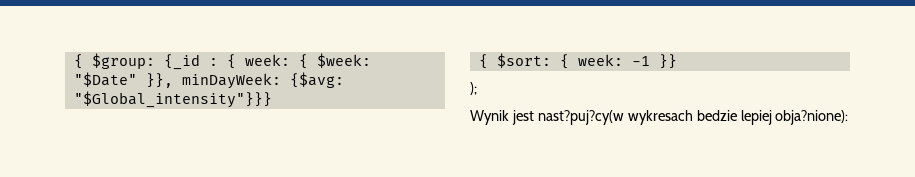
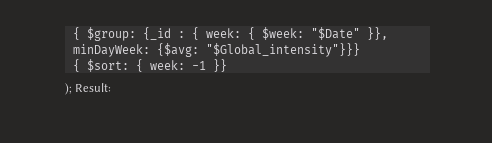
[470,110,849,125] // Wynik jest nast?puj?cy(w wykresach bedzie lepiej obja?nione): -> [75,83,112,92] Result:

